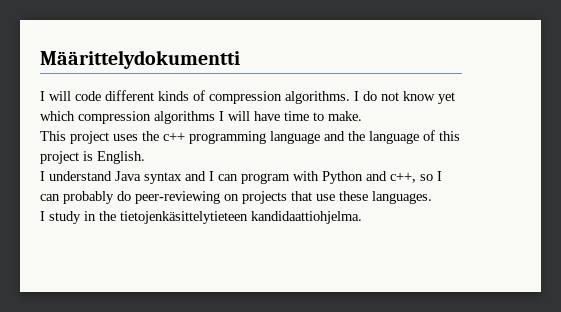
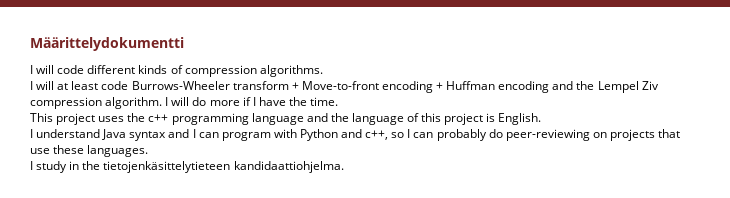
[354,91,455,104] [40,111,362,124] I do not know yet which compression algorithms I will have time to make. -> [30,81,659,93] [30,97,339,109] // I will at least code Burrows-Wheeler transform + Move-to-front encoding + Huffman encoding and the Lempel Ziv compression algorithm. I will do more if I have the time.

